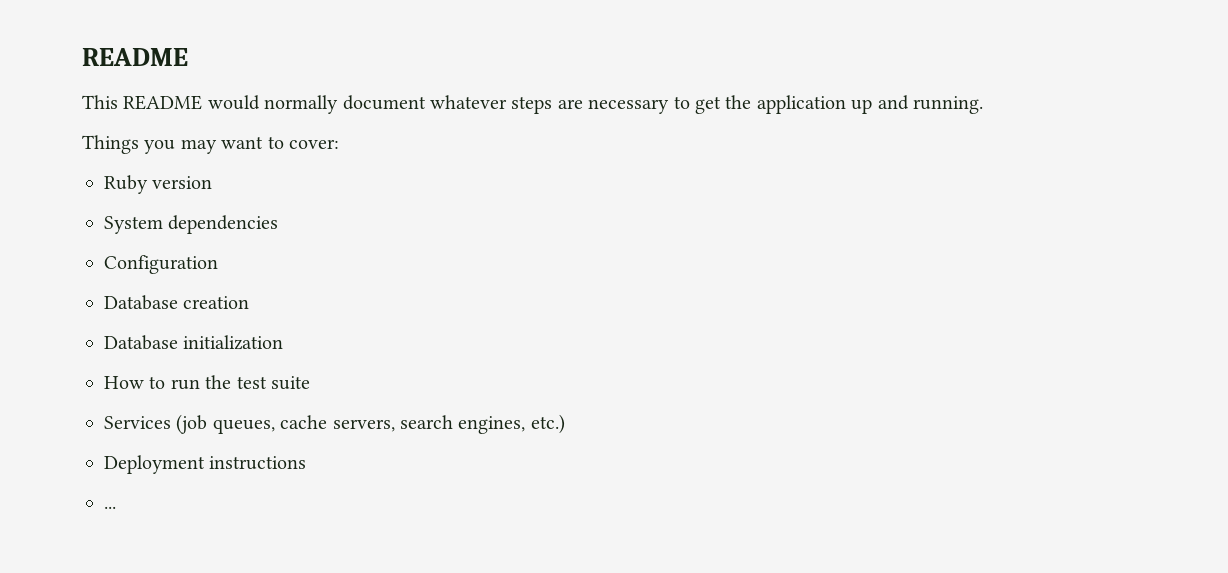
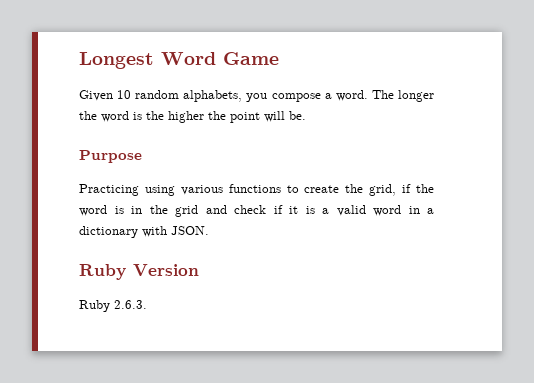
[82,48,188,66] [82,95,983,114] [82,135,339,154] [104,175,213,194] [104,215,279,234] [104,255,218,274] [104,295,250,310] [104,335,284,350] [104,375,310,390] [104,414,565,434] [104,455,307,474] [104,506,116,509] README // This README would normally document whatever steps are necessary to get the application up and running. // Things you may want to cover: // Ruby version // System dependencies // Configuration // Database creation // Database initialization // How to run the test suite // Services (job queues, cache servers, search engines, etc.) // Deployment instructions // ... -> [79,52,279,69] [79,90,434,102] [79,111,306,123] [79,150,142,163] [79,184,435,196] [79,205,434,217] [79,226,209,238] [79,264,199,280] [79,300,147,312] Longest Word Game // Given 10 random alphabets, you compose a word. The longer the word is the higher the point will be. // Purpose // Practicing using various functions to create the grid, if the word is in the grid and check if it is a valid word in a dictionary with JSON. // Ruby Version // Ruby 2.6.3.

